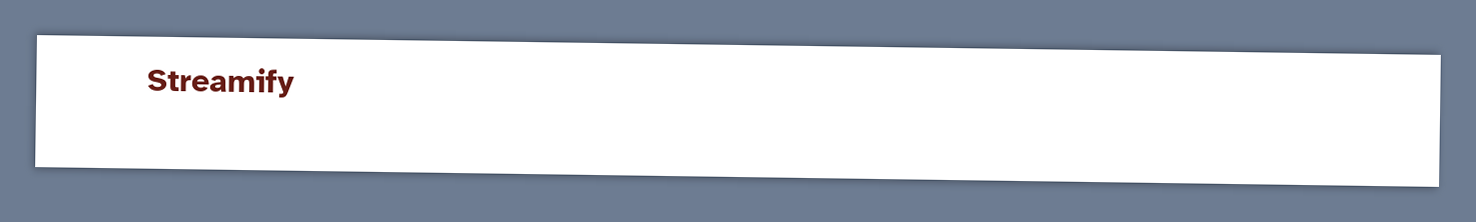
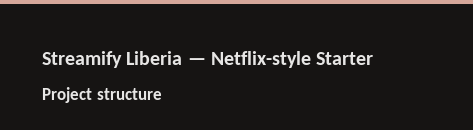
(295, 82) none -> [126,51,374,68] [42,87,162,103] Liberia — Netflix-style Starter // Project structure

